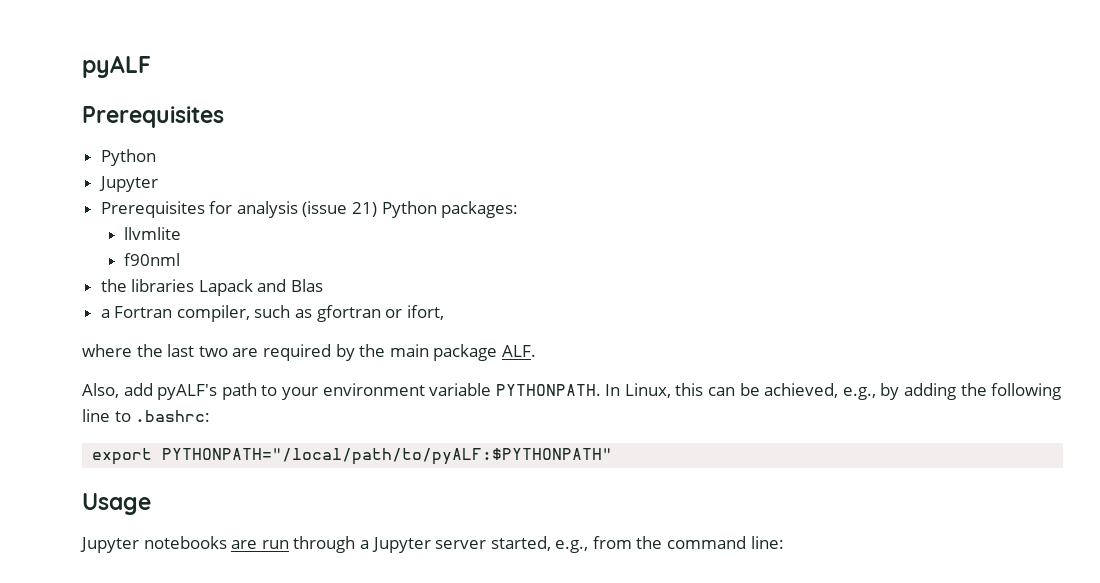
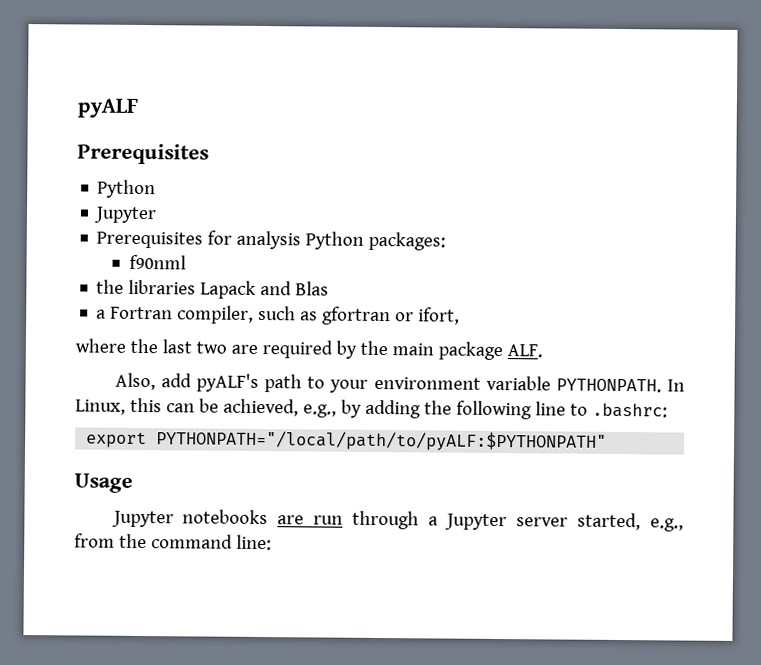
[302,201,378,217] (issue 21) -> (302, 240) none
[124,227,182,240] // llvmlite -> (447, 241) none

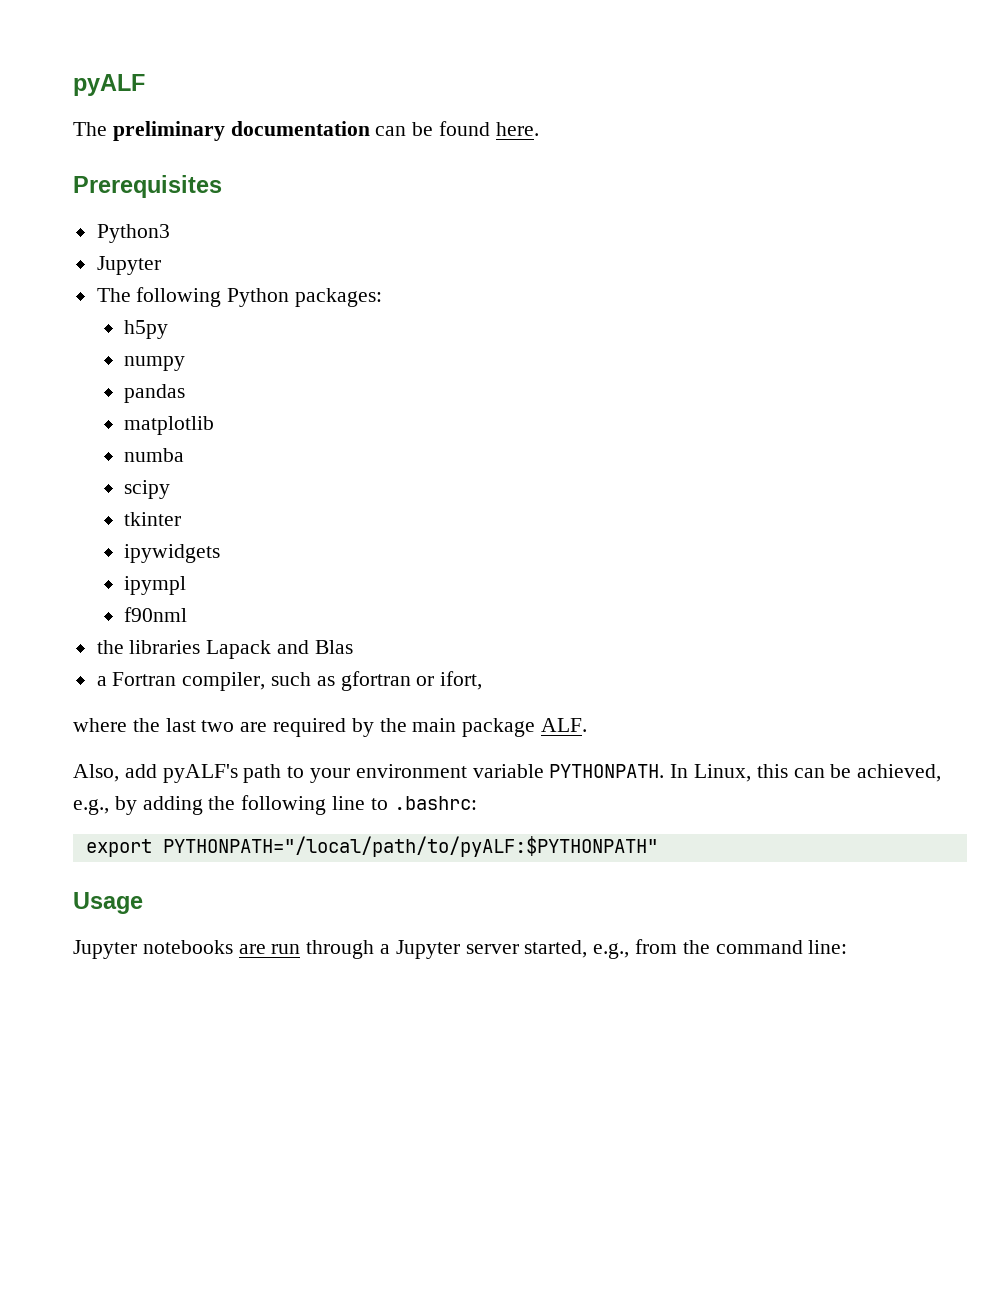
(138, 108) none -> [73,121,539,141] // The preliminary documentation can be found here.
[97,179,157,199] Python -> [96,224,170,243] Python3
[96,230,302,250] Prerequisites for analysis -> [96,287,222,307] The following
(447, 241) none -> [123,320,168,339] [123,356,185,371] [123,384,185,403] [123,416,214,435] [123,448,184,462] [123,480,170,499] [123,512,181,526] [123,544,220,563] [123,576,186,595] // h5py // numpy // pandas // matplotlib // numba // scipy // tkinter // ipywidgets // ipympl

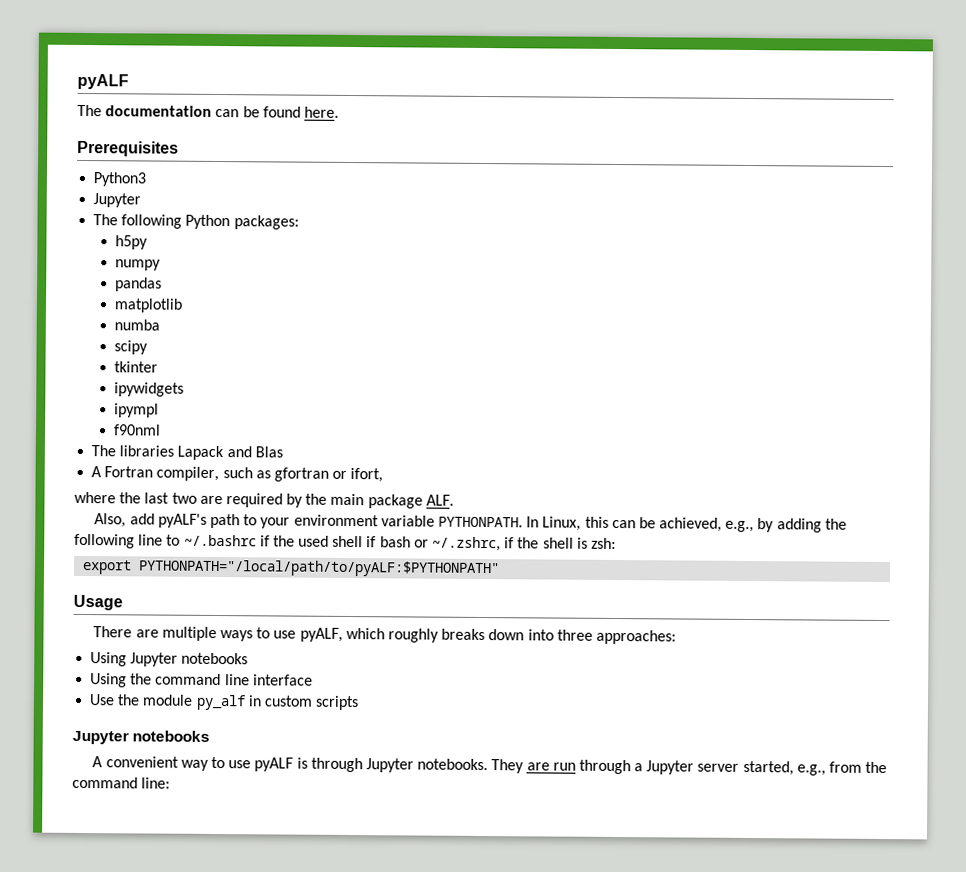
[112,121,225,141] preliminary -> (102, 110) none
[96,640,124,654] the -> [91,445,117,457] The
[96,676,107,686] a -> [91,466,103,478] A
[393,796,477,810] [85,836,658,857] [73,892,143,914] [73,940,233,959] .bashrc: // export PYTHONPATH="/local/path/to/pyALF:$PYTHONPATH" // Usage // Jupyter notebooks -> [183,534,616,552] [82,559,501,578] [73,594,123,611] [93,626,676,645] [90,652,249,667] [90,673,313,688] [89,694,360,711] [72,730,211,745] [92,756,525,774] ~/.bashrc if the used shell if bash or ~/.zshrc, if the shell is zsh: // export PYTHONPATH="/local/path/to/pyALF:$PYTHONPATH" // Usage // There are multiple ways to use pyALF, which roughly breaks down into three approaches: // Using Jupyter notebooks // Using the command line interface // Use the module py_alf in custom scripts // Jupyter notebooks // A convenient way to use pyALF is through Jupyter notebooks. They

